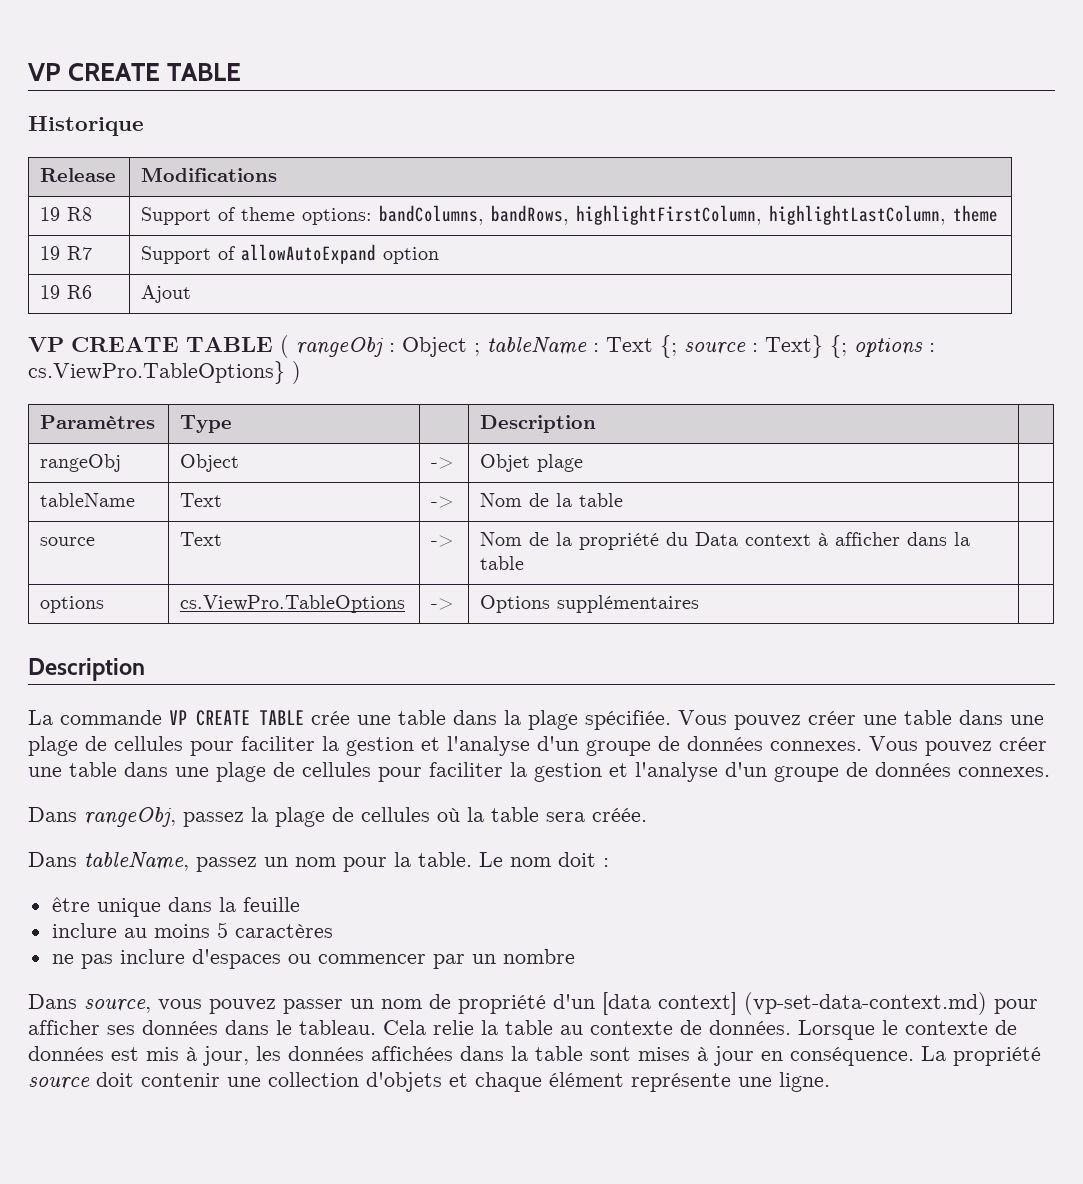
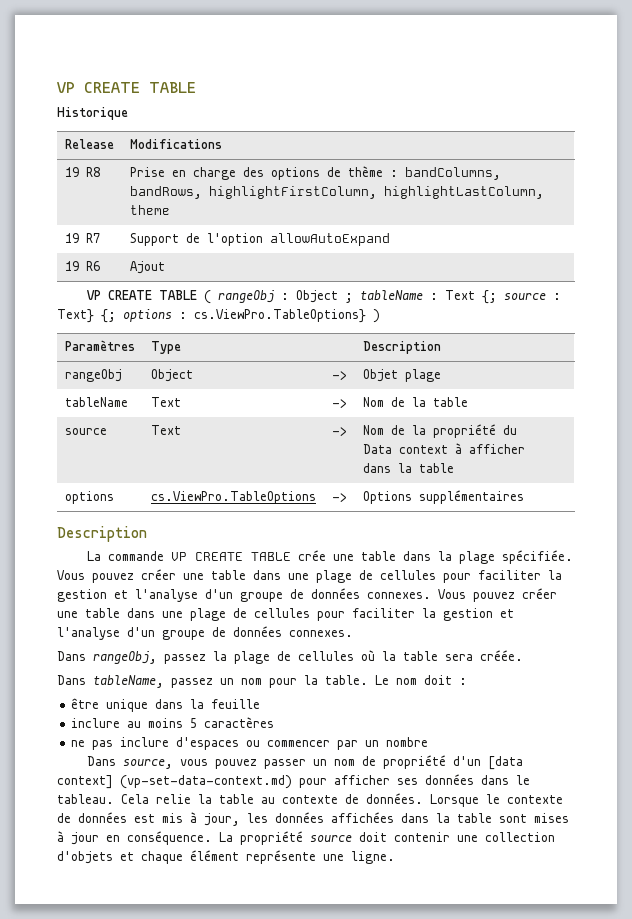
[141,207,373,225] Support of theme options: -> [129,166,398,180] Prise en charge des options de thème :
[218,246,237,260] of -> [185,233,263,246] de l'option
[383,247,440,264] option -> (390, 239) none

